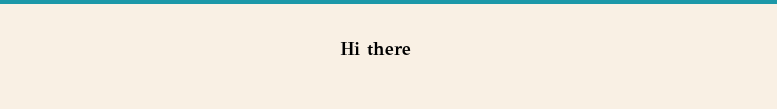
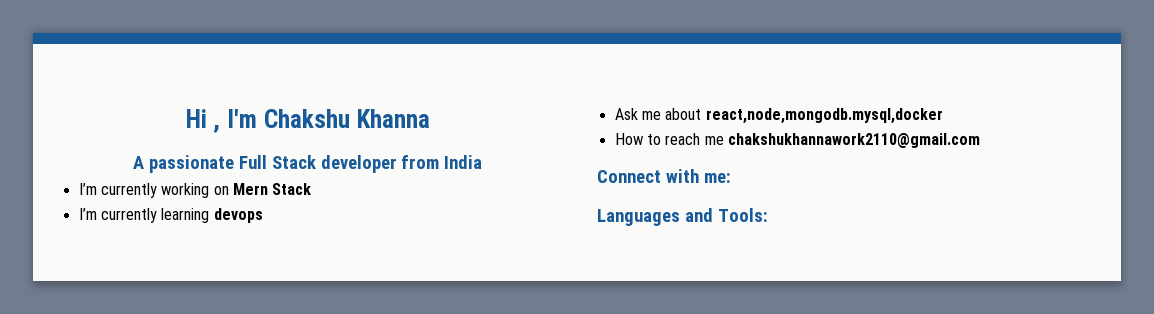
[367,42,411,56] there -> [213,109,430,133] [132,155,483,173] [78,183,312,198] [78,208,263,223] [614,108,943,124] [614,133,980,148] [597,169,731,183] [597,208,768,226] , I'm Chakshu Khanna // A passionate Full Stack developer from India // I’m currently working on Mern Stack // I’m currently learning devops // Ask me about react,node,mongodb.mysql,docker // How to reach me chakshukhannawork2110@gmail.com // Connect with me: // Languages and Tools:

